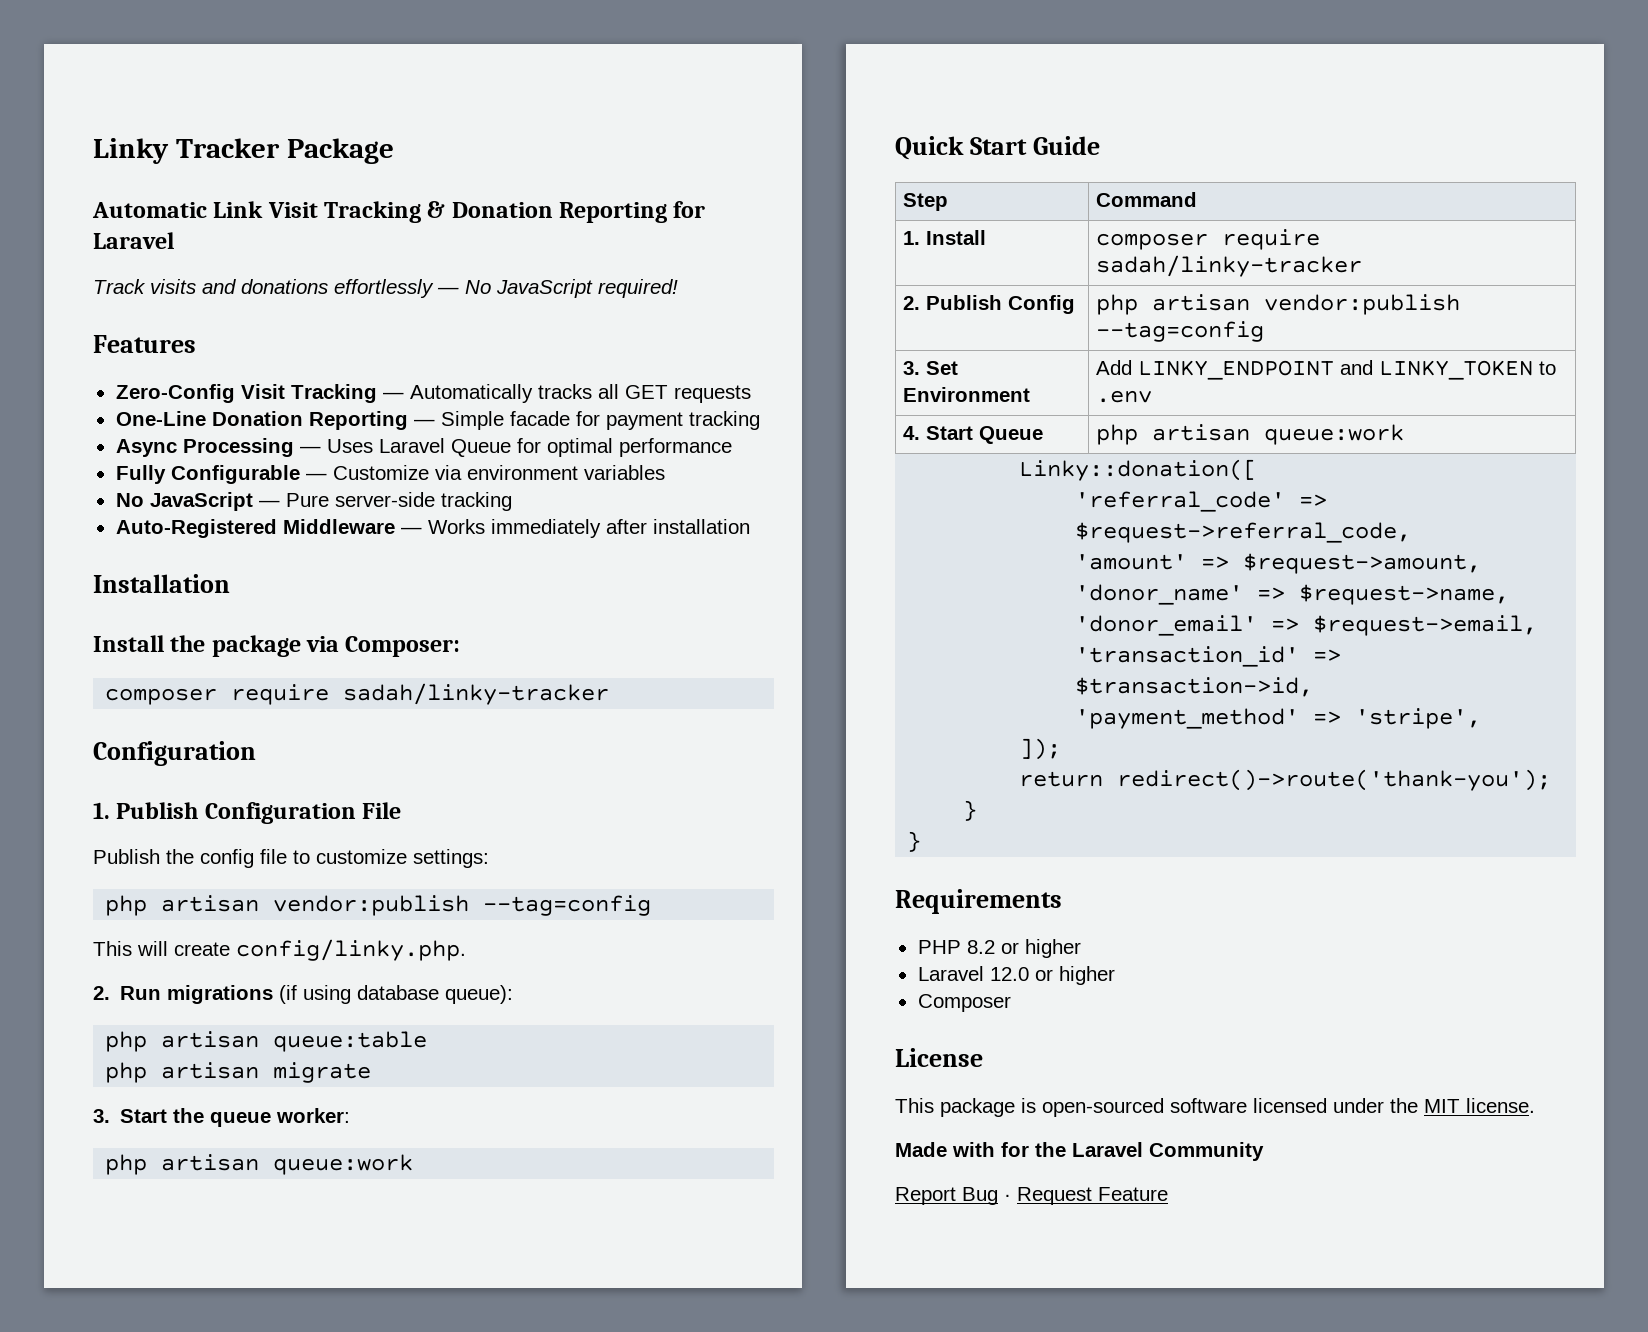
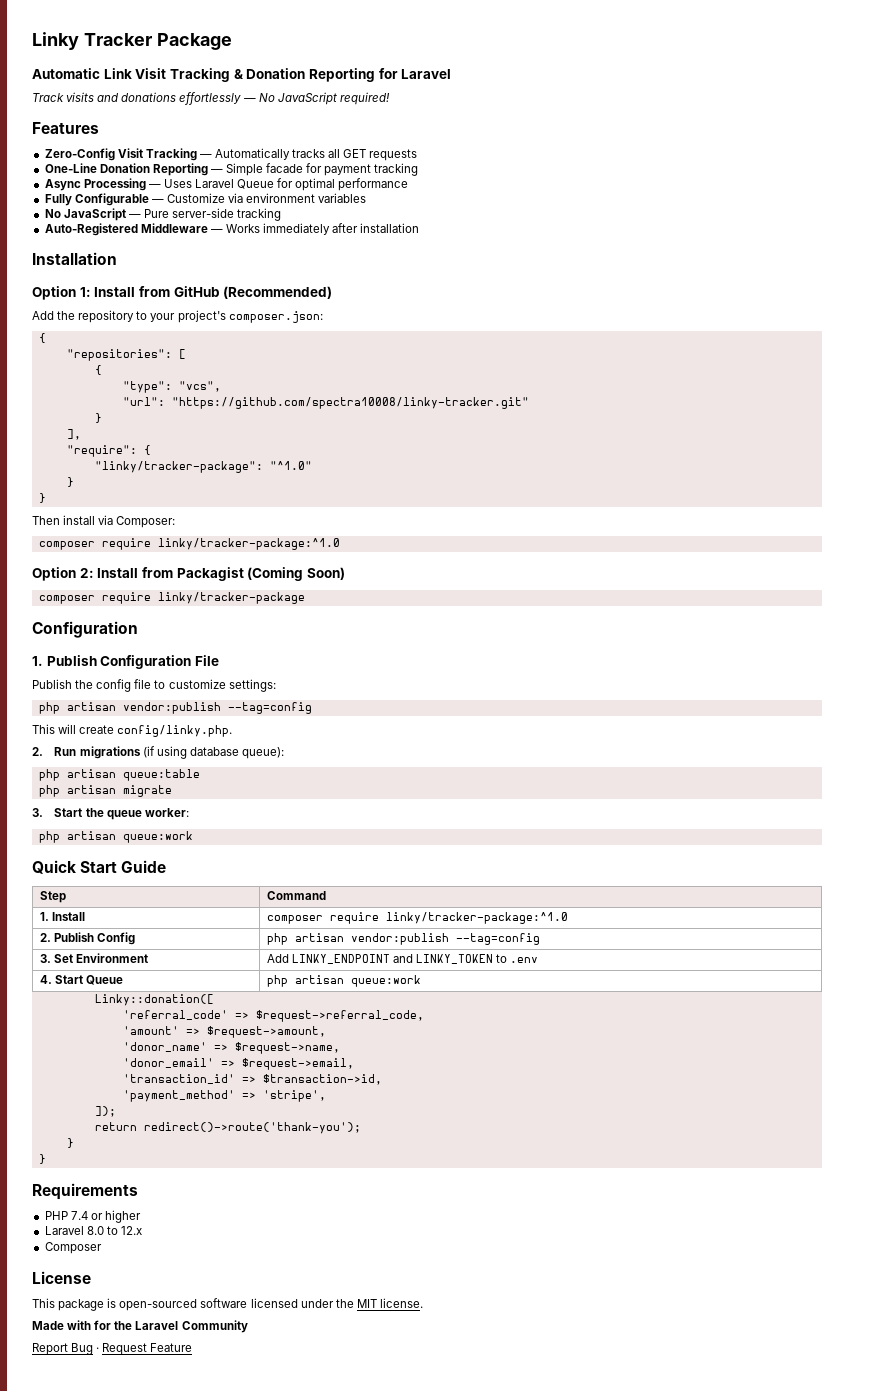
[93,635,461,657] [105,683,610,705] Install the package via Composer: // composer require sadah/linky-tracker -> [32,286,333,300] [32,310,323,323] [38,333,46,343] [66,349,186,361] [94,365,102,375] [122,381,221,393] [122,397,529,409] [94,413,102,423] [66,429,81,440] [66,445,151,457] [94,461,312,473] [66,477,74,487] [38,493,46,503] [32,515,176,528] [38,538,340,550] [32,567,345,581] [38,592,305,604] Option 1: Install from GitHub (Recommended) // Add the repository to your project's composer.json: // { // "repositories": [ // { // "type": "vcs", // "url": "https://github.com/spectra10008/linky-tracker.git" // } // ], // "require": { // "linky/tracker-package": "^1.0" // } // } // Then install via Composer: // composer require linky/tracker-package:^1.0 // Option 2: Install from Packagist (Coming Soon) // composer require linky/tracker-package
[1096,255,1363,277] sadah/linky-tracker -> [385,912,568,924] linky/tracker-package:^1.0
[966,940,995,954] 8.2 -> [70,1211,88,1220] 7.4
[989,966,1115,985] 12.0 or higher -> [86,1226,142,1235] 8.0 to 12.x

